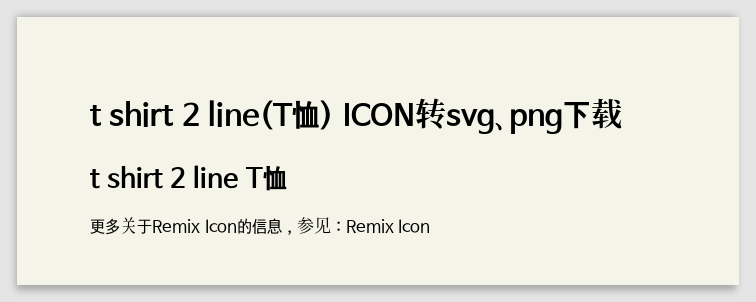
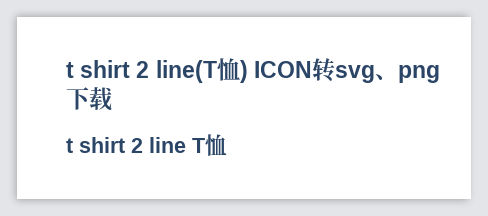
[90,217,431,235] // 更多关于Remix Icon的信息，参见：Remix Icon -> (227, 145) none

